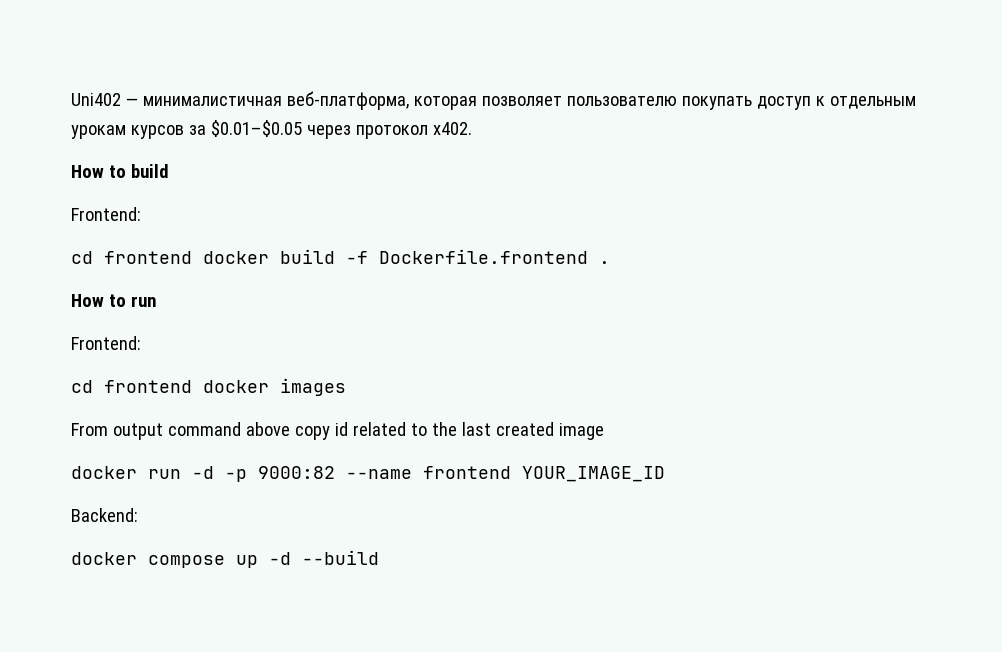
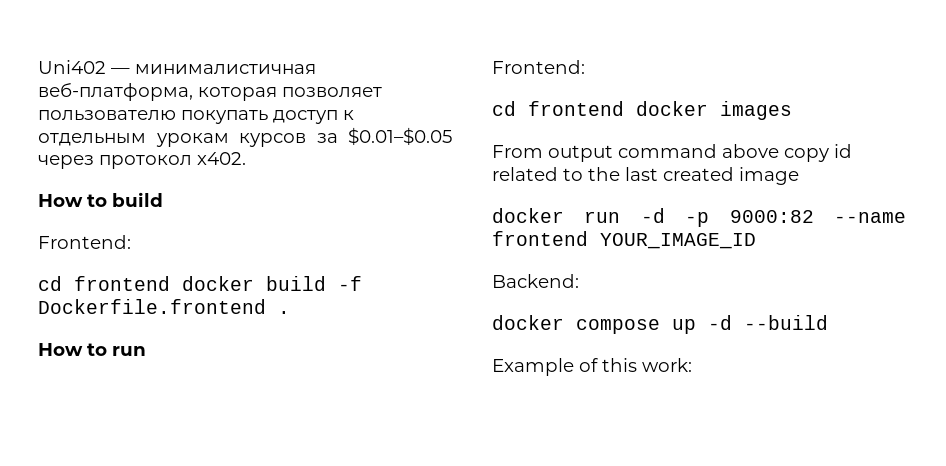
(379, 557) none -> [492,358,692,376] // Example of this work:

